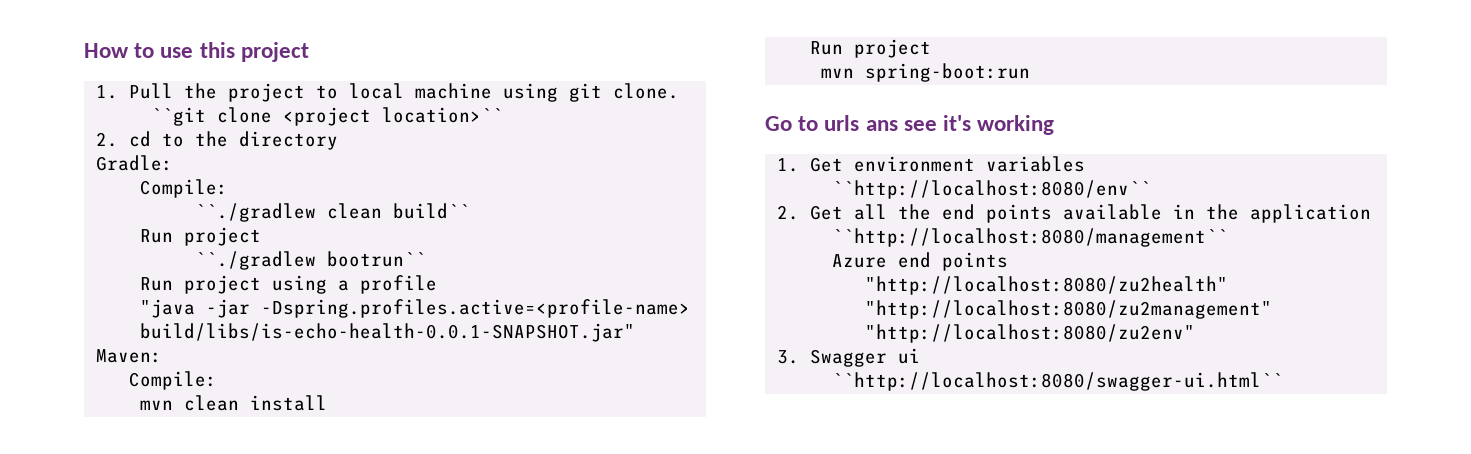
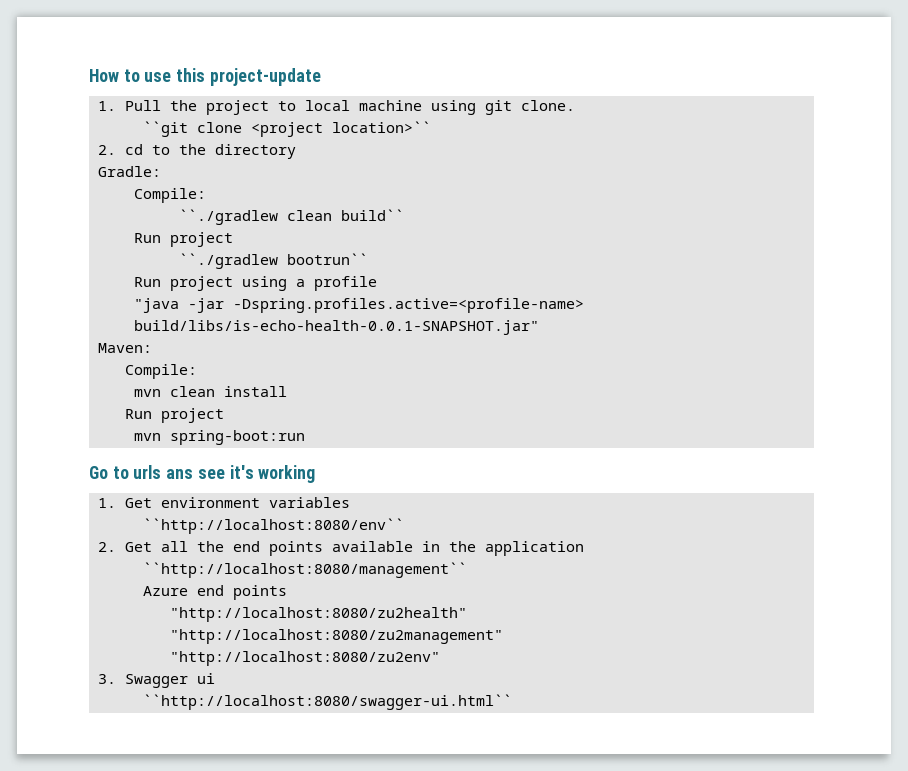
[240,42,309,62] project -> [209,68,321,86] project-update

